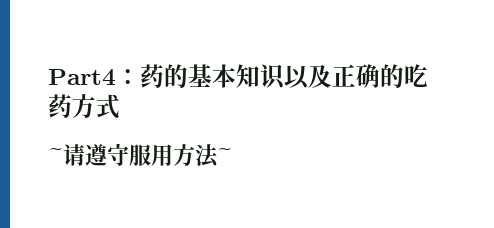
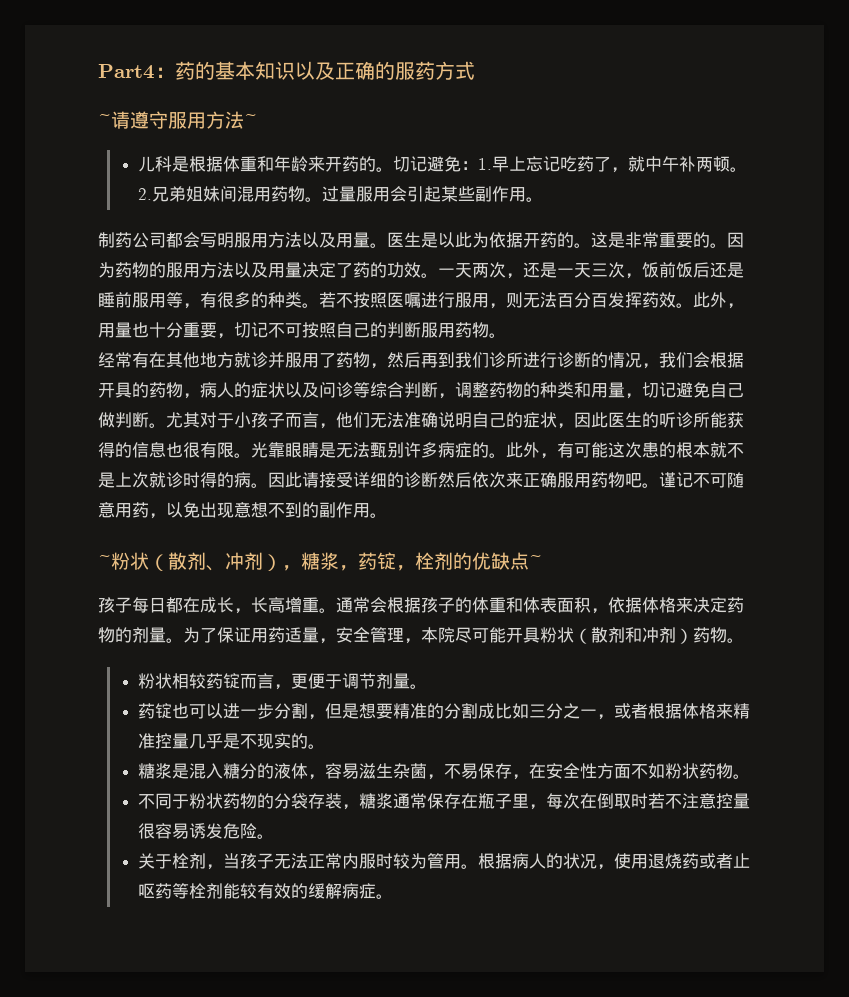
[404,64,428,87] 吃 -> [395,62,415,80] 服
(232, 155) none -> [137,155,747,173] [137,186,543,202] [98,232,744,248] [98,262,744,279] [98,292,744,309] [98,322,506,339] [98,352,744,369] [98,382,744,399] [98,412,744,429] [98,442,744,459] [98,472,744,488] [98,502,387,519] [98,552,542,571] [98,597,744,614] [98,627,744,644] [137,673,427,690] [137,703,750,720] [137,733,325,749] [137,763,750,780] [137,793,750,810] [137,823,274,839] [137,853,750,870] [137,883,393,899] // 儿科是根据体重和年龄来开药的。切记避免：1.早上忘记吃药了，就中午补两顿。2.兄弟姐妹间混用药物。过量服用会引起某些副作用。 // 制药公司都会写明服用方法以及用量。医生是以此为依据开药的。这是非常重要的。因为药物的服用方法以及用量决定了药的功效。一天两次，还是一天三次，饭前饭后还是睡前服用等，有很多的种类。若不按照医嘱进行服用，则无法百分百发挥药效。此外，用量也十分重要，切记不可按照自己的判断服用药物。 // 经常有在其他地方就诊并服用了药物，然后再到我们诊所进行诊断的情况，我们会根据开具的药物，病人的症状以及问诊等综合判断，调整药物的种类和用量，切记避免自己做判断。尤其对于小孩子而言，他们无法准确说明自己的症状，因此医生的听诊所能获得的信息也很有限。光靠眼睛是无法甄别许多病症的。此外，有可能这次患的根本就不是上次就诊时得的病。因此请接受详细的诊断然后依次来正确服用药物吧。谨记不可随意用药，以免出现意想不到的副作用。 // ~粉状（散剂、冲剂），糖浆，药锭，栓剂的优缺点~ // 孩子每日都在成长，长高增重。通常会根据孩子的体重和体表面积，依据体格来决定药物的剂量。为了保证用药适量，安全管理，本院尽可能开具粉状（散剂和冲剂）药物。 // 粉状相较药锭而言，更便于调节剂量。 // 药锭也可以进一步分割，但是想要精准的分割成比如三分之一，或者根据体格来精准控量几乎是不现实的。 // 糖浆是混入糖分的液体，容易滋生杂菌，不易保存，在安全性方面不如粉状药物。 // 不同于粉状药物的分袋存装，糖浆通常保存在瓶子里，每次在倒取时若不注意控量很容易诱发危险。 // 关于栓剂，当孩子无法正常内服时较为管用。根据病人的状况，使用退烧药或者止呕药等栓剂能较有效的缓解病症。

